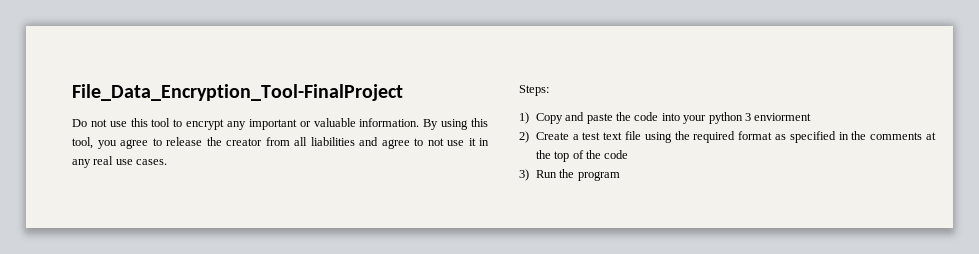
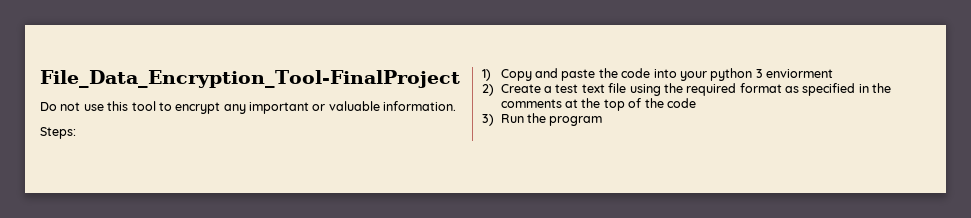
[423,118,488,130] [72,137,489,149] [72,156,168,168] By using this tool, you agree to release the creator from all liabilities and agree to not use it in any real use cases. -> (457, 106) none

